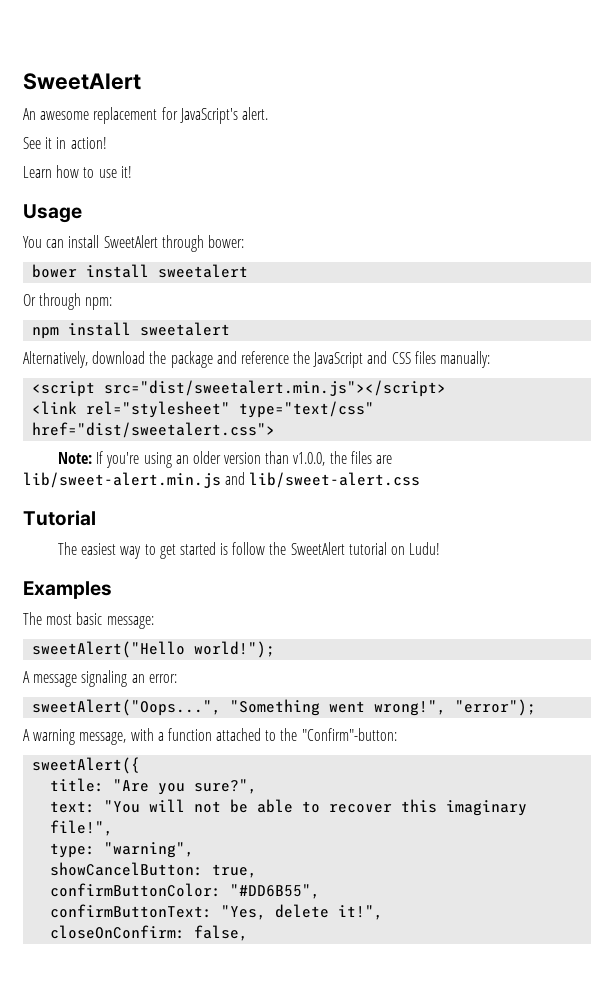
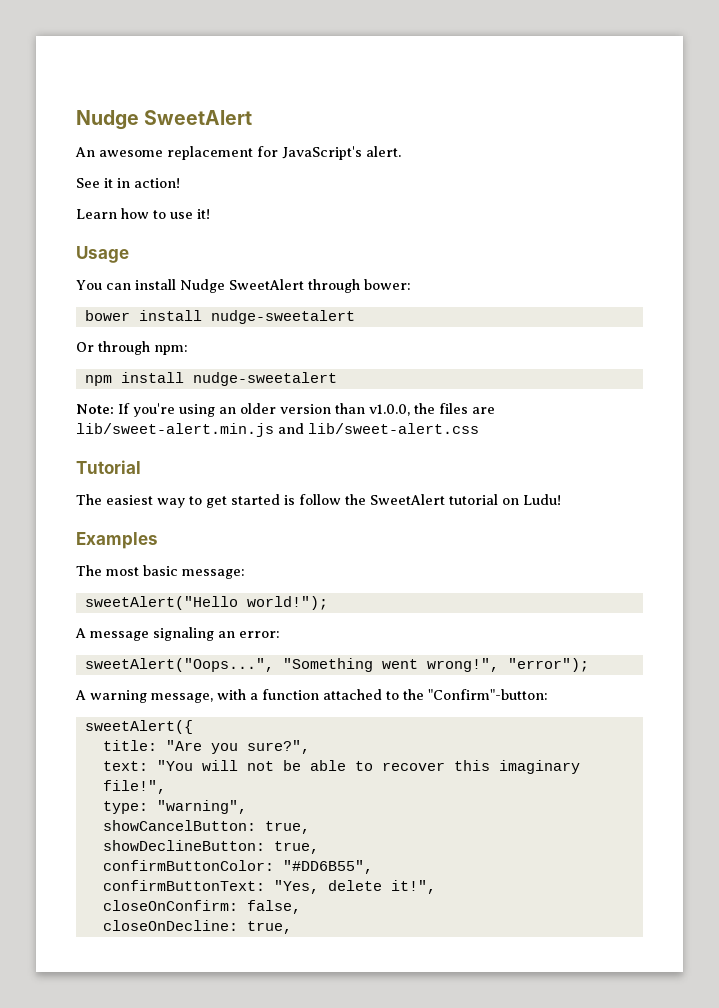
(23, 81) none -> [76,110,139,130] Nudge
(100, 241) none -> [179,279,225,293] Nudge
[158,264,249,278] sweetalert -> [210,310,355,324] nudge-sweetalert
[140,322,231,336] [23,351,491,368] [32,380,447,397] [32,401,375,418] [32,422,276,438] sweetalert // Alternatively, download the package and reference the JavaScript and CSS files manually: // <script src="dist/sweetalert.min.js"></script> // <link rel="stylesheet" type="text/css" href="dist/sweetalert.css"> -> [192,372,337,386] nudge-sweetalert
(258, 871) none -> [102,840,319,854] // showDeclineButton: true,
(249, 933) none -> [102,920,292,934] // closeOnDecline: true,

